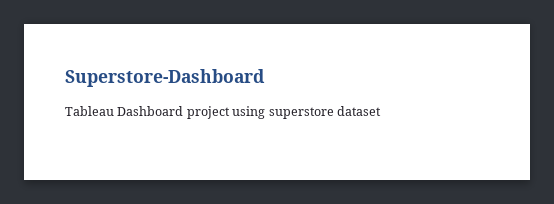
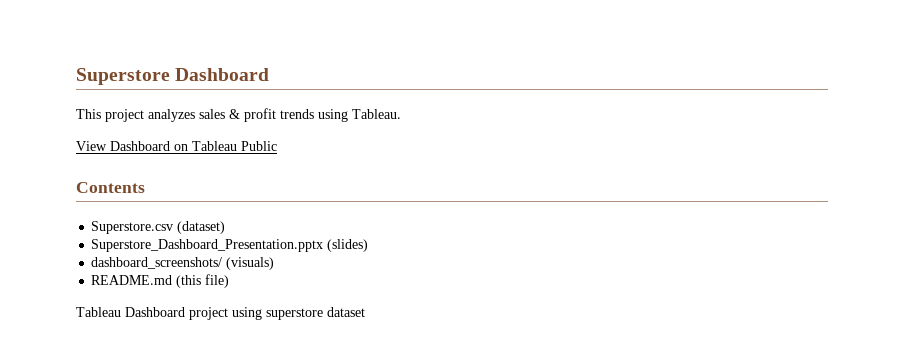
[65,69,265,87] Superstore-Dashboard -> [76,68,270,85] [76,108,401,122] [76,141,277,151] [76,182,145,193] [91,221,226,234] [91,239,369,252] [91,257,275,270] [91,274,230,288] Superstore Dashboard // This project analyzes sales & profit trends using Tableau. // View Dashboard on Tableau Public // Contents // Superstore.csv (dataset) // Superstore_Dashboard_Presentation.pptx (slides) // dashboard_screenshots/ (visuals) // README.md (this file)

